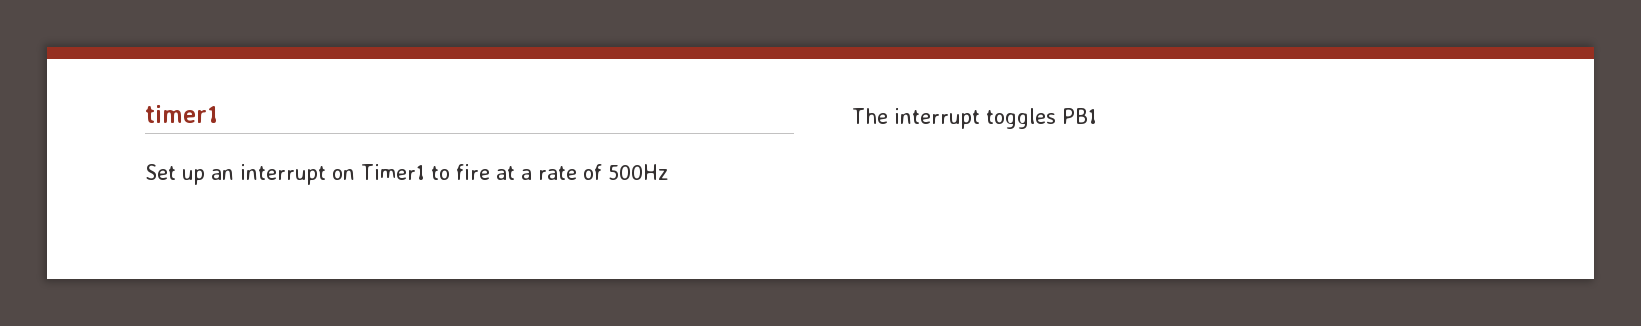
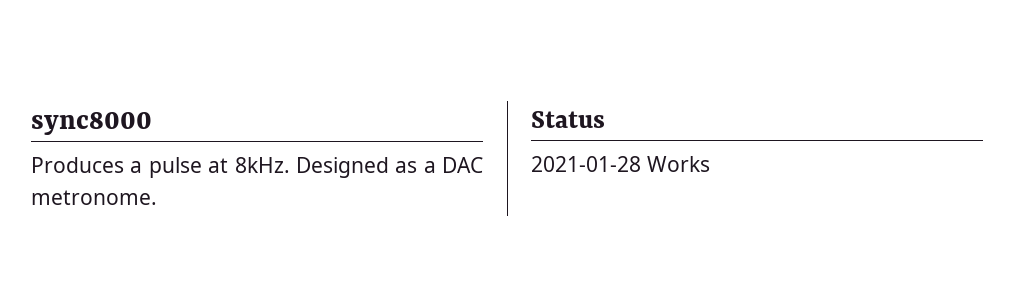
[145,105,218,123] [145,164,669,185] [852,108,1097,129] timer1 // Set up an interrupt on Timer1 to fire at a rate of 500Hz // The interrupt toggles PB1 -> [31,112,152,135] [31,157,483,178] [31,190,157,205] [531,111,605,128] [531,156,710,172] sync8000 // Produces a pulse at 8kHz. Designed as a DAC metronome. // Status // 2021-01-28 Works

